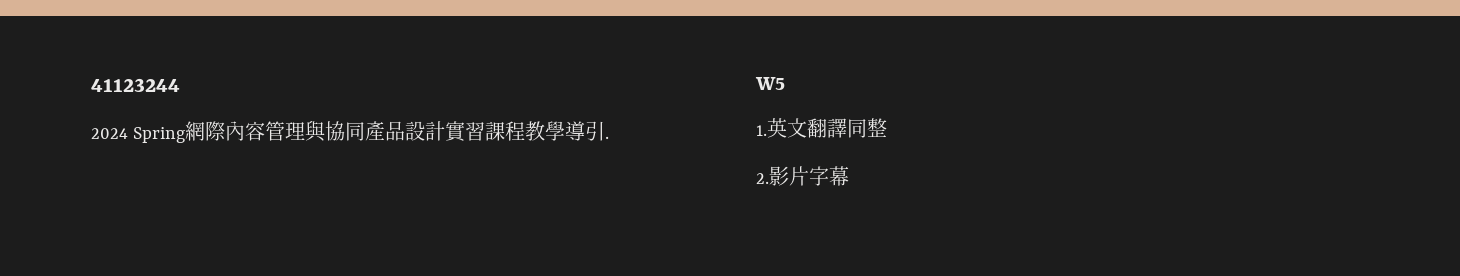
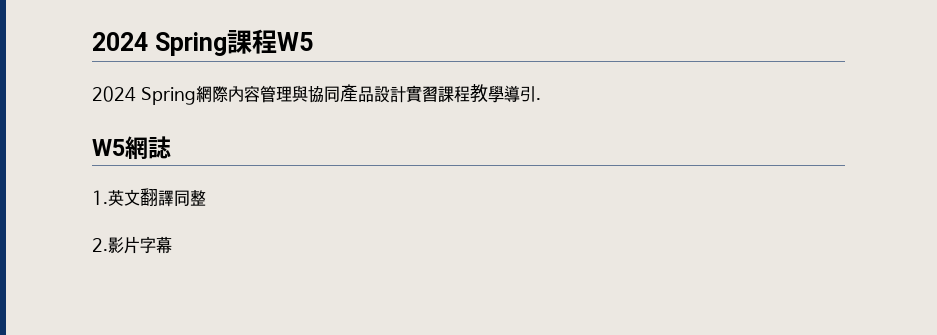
[91,78,180,92] 41123244 -> [92,29,313,56] 2024 Spring課程W5
(785, 83) none -> [125,136,171,160] 網誌

